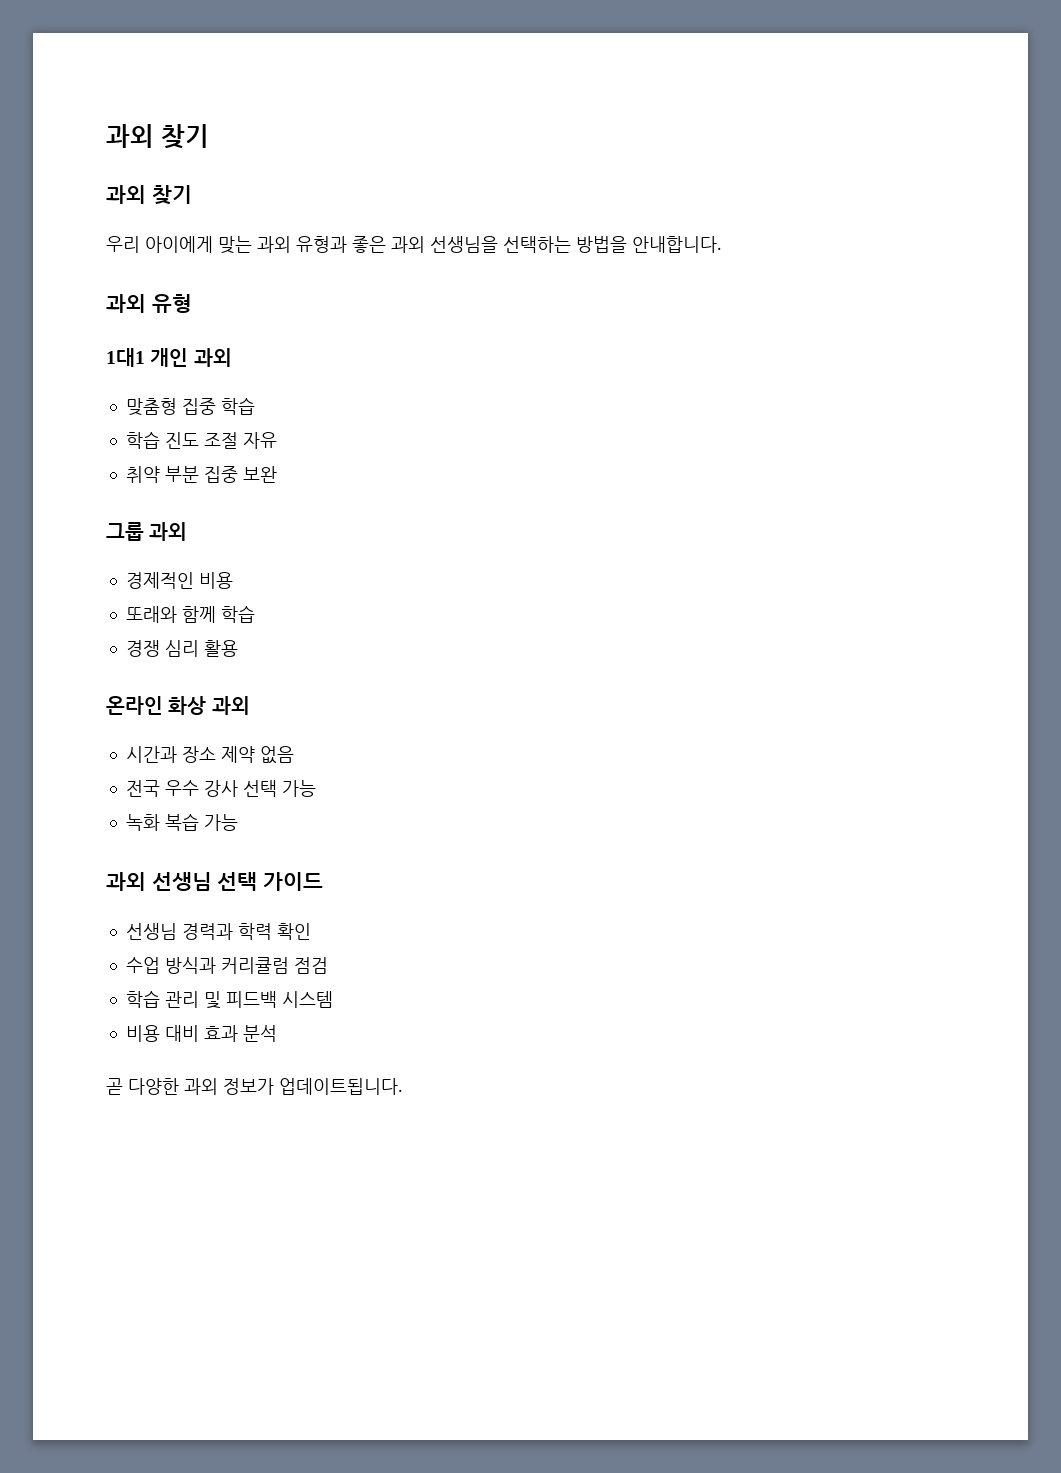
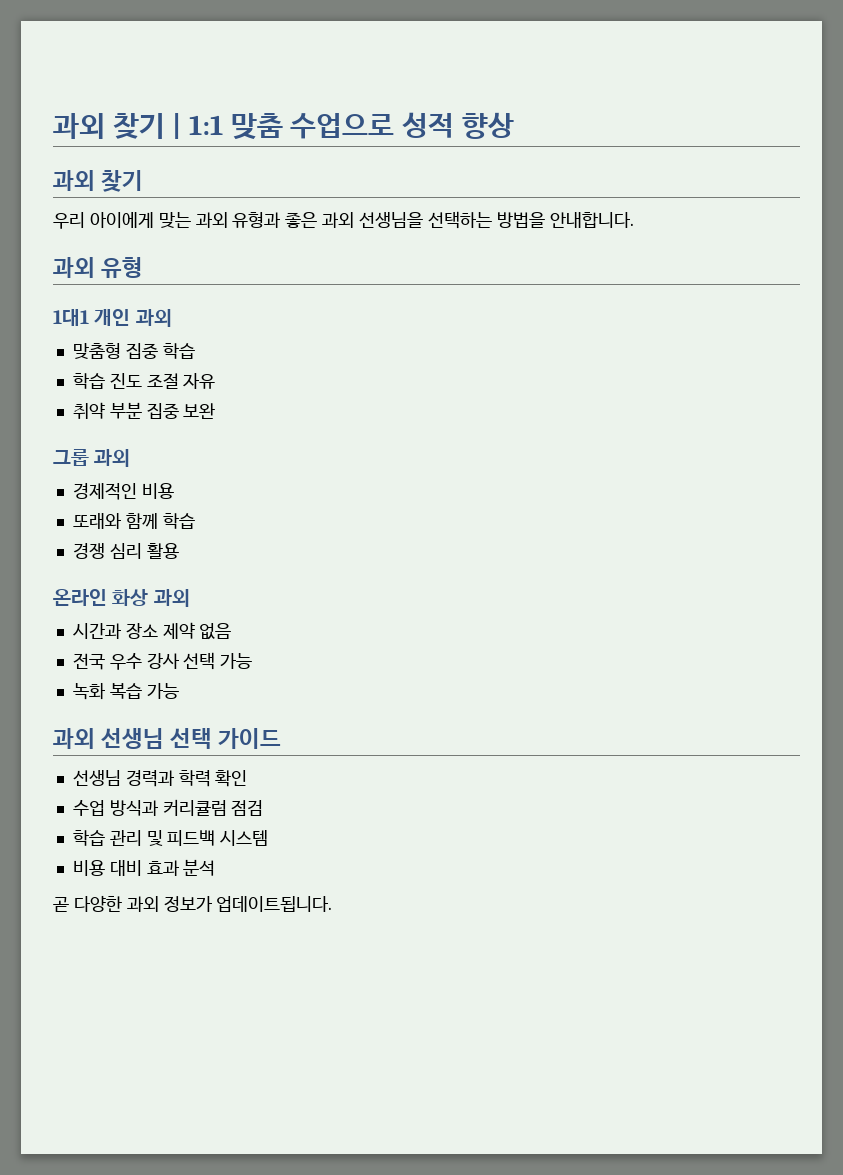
[106,124,209,149] 과외 찾기 -> [53,112,514,140] 과외 찾기 | 1:1 맞춤 수업으로 성적 향상

